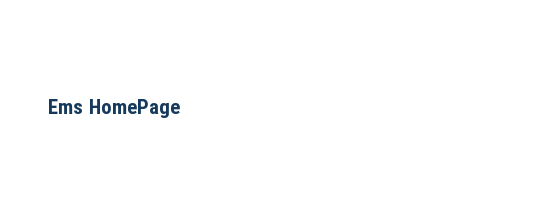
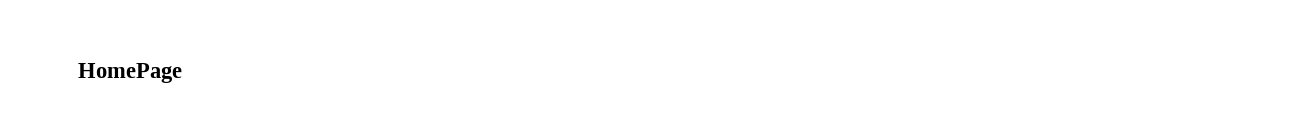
[48,99,83,114] Ems -> (78, 73) none

